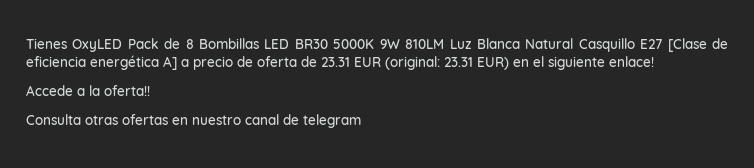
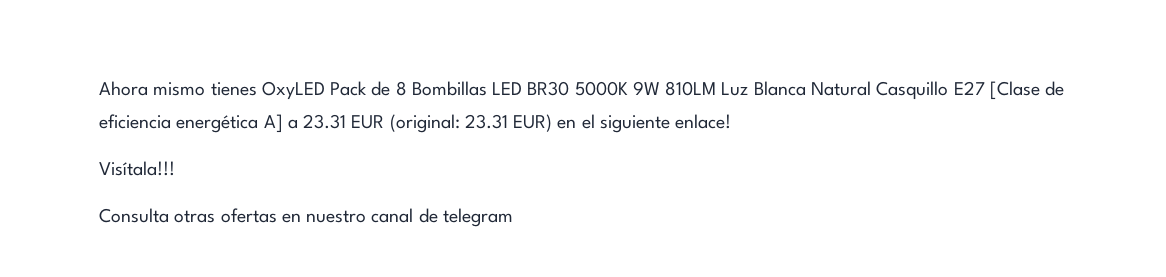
[26,38,67,49] Tienes -> [99,81,257,96] Ahora mismo tienes
[193,56,317,70] precio de oferta de -> (298, 124) none
[26,85,150,96] Accede a la oferta!! -> [99,161,175,176] Visítala!!!

